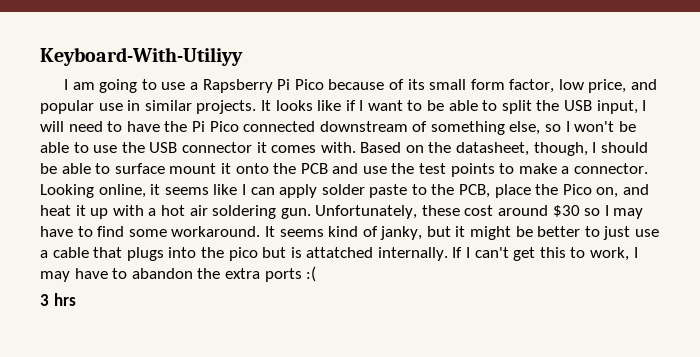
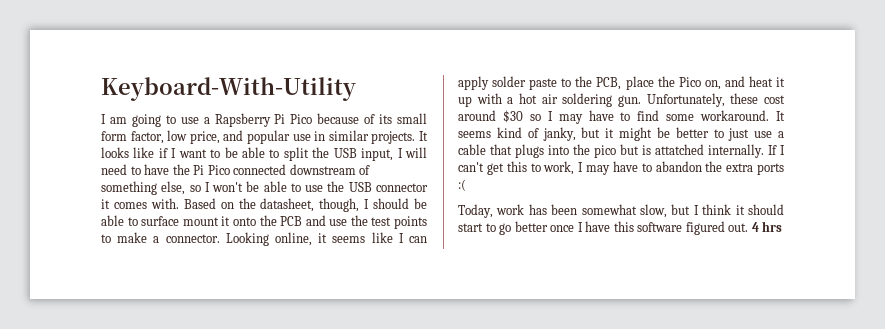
[40,47,243,66] Keyboard-With-Utiliyy -> [101,77,356,101] Keyboard-With-Utility
[40,294,49,306] 3 -> [458,204,784,218] [458,221,759,235] Today, work has been somewhat slow, but I think it should start to go better once I have this software figured out. 4

